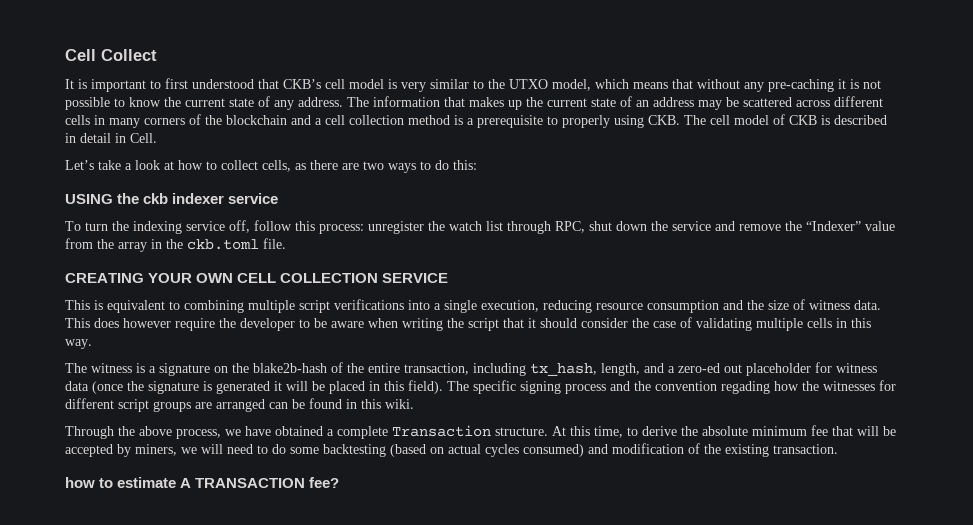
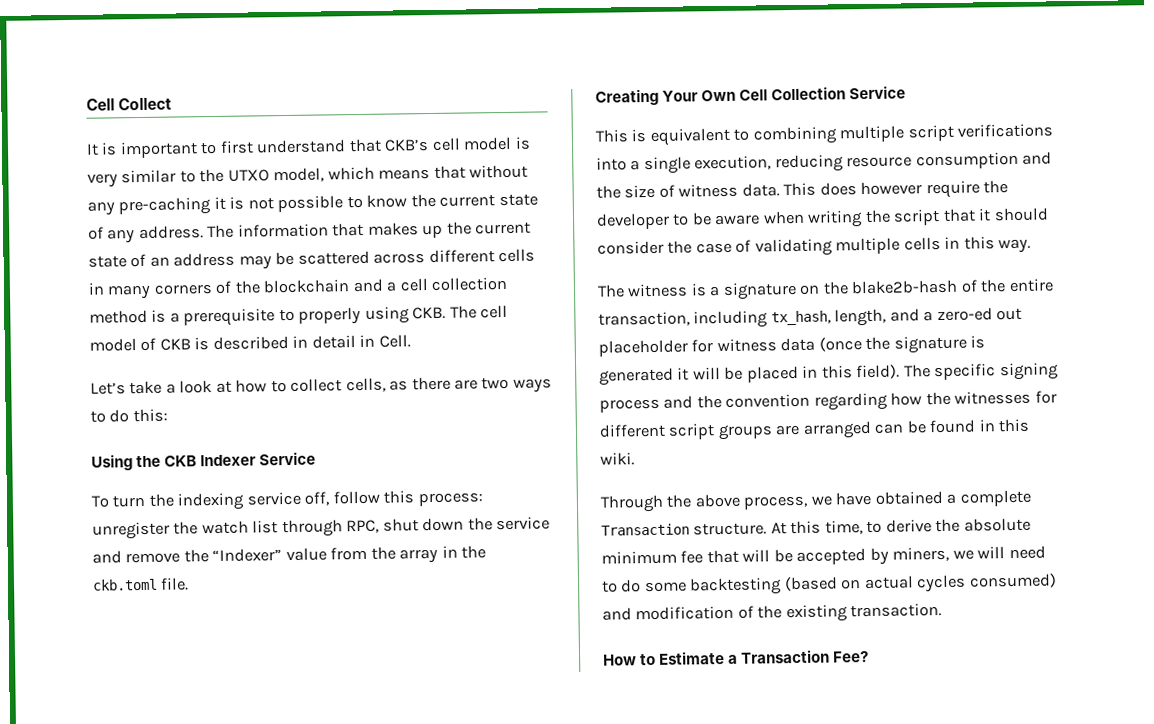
[192,79,254,89] understood -> [256,139,347,154] understand
[65,193,279,204] USING the ckb indexer service -> [91,451,317,471] Using the CKB Indexer Service
[65,273,449,283] CREATING YOUR OWN CELL COLLECTION SERVICE -> [595,85,907,106] Creating Your Own Cell Collection Service
[721,381,770,394] regading -> [813,392,888,411] regarding
[65,477,340,488] how to estimate A TRANSACTION fee? -> [603,649,870,666] How to Estimate a Transaction Fee?

